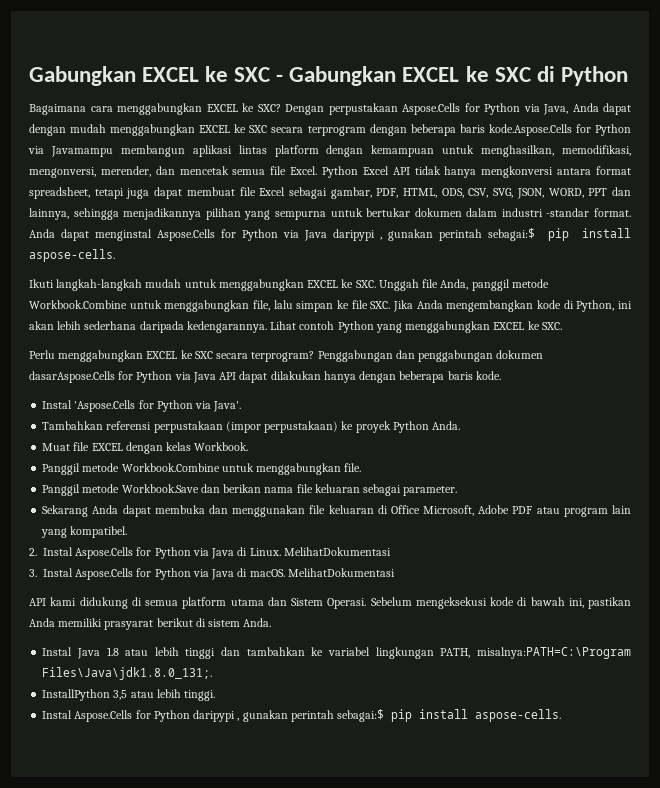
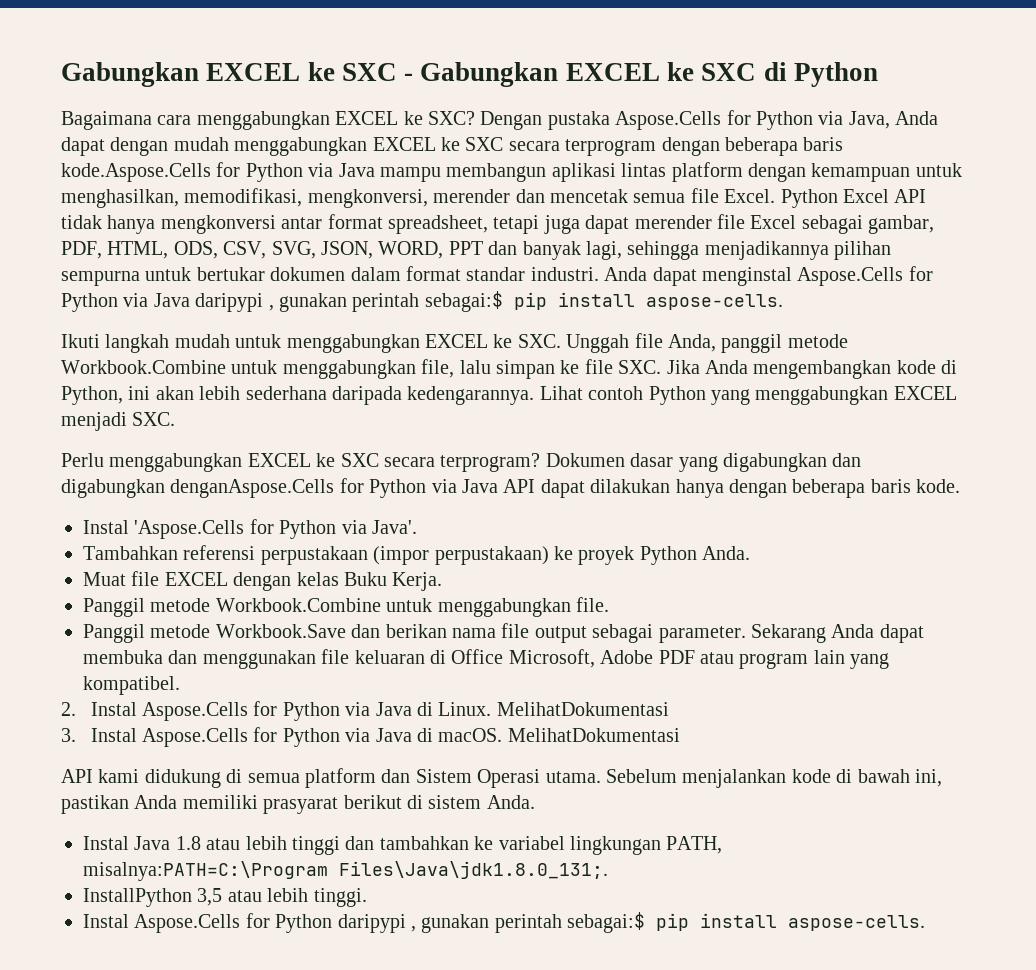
[328,103,398,115] perpustakaan -> [547,111,610,130] pustaka
[50,146,113,157] Javamampu -> [338,163,441,182] Java mampu
[29,166,151,178] mengonversi, merender, -> [307,189,511,208] mengkonversi, merender
[557,168,592,175] antara -> [281,217,323,229] antar
[186,187,235,196] membuat -> [634,215,712,229] merender
[29,208,69,220] lainnya, -> [522,241,622,260] banyak lagi,
[244,210,271,220] yang -> (892, 250) none
[501,208,631,217] industri -standar format. -> [406,266,599,281] format standar industri.
[56,279,143,291] langkah-langkah -> [105,334,170,353] langkah
[527,321,540,330] ke -> [61,412,127,431] menjadi
[317,350,544,362] [29,371,115,383] Penggabungan dan penggabungan dokumen dasarAspose.Cells -> [545,453,862,472] [61,479,335,498] Dokumen dasar yang digabungkan dan digabungkan denganAspose.Cells
[194,442,249,451] Workbook. -> [344,572,443,591] Buku Kerja.
[314,484,360,493] keluaran -> [534,626,587,643] output
(458, 491) // -> (746, 634) none
[230,599,264,606] utama -> (376, 778) none
[327,597,487,609] Operasi. Sebelum mengeksekusi -> [477,769,787,788] Operasi utama. Sebelum menjalankan

